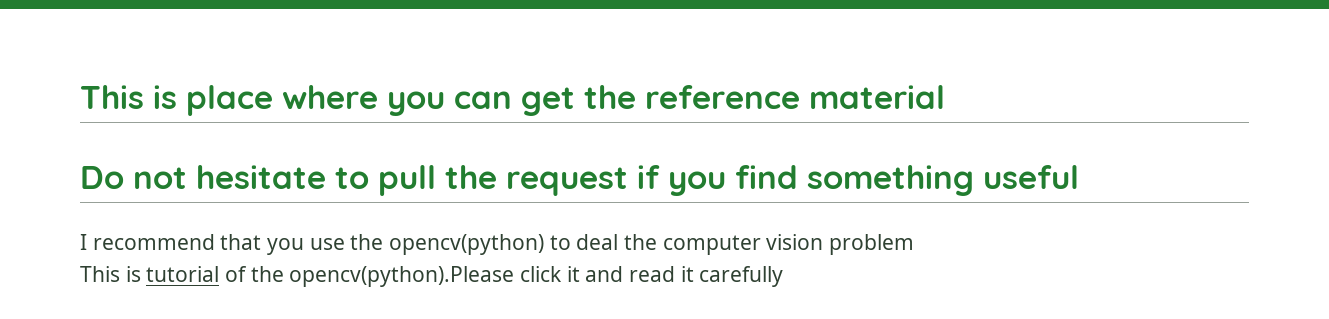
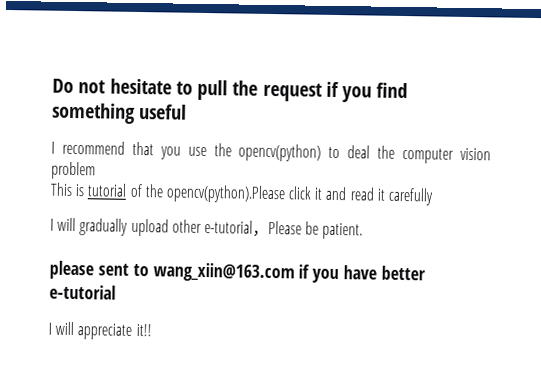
[80,85,945,116] This is place where you can get the reference material // -> (52, 85) none
(784, 276) none -> [50,217,364,240] [49,260,427,284] [49,284,116,300] [48,321,152,340] // I will gradually upload other e-tutorial，Please be patient. // please sent to wang_xiin@163.com if you have better e-tutorial // I will appreciate it!!

